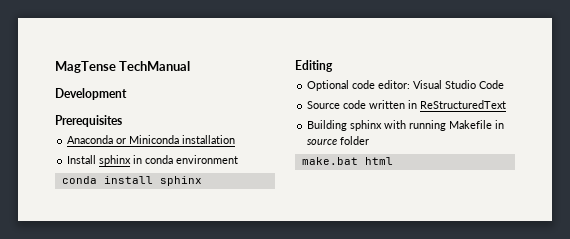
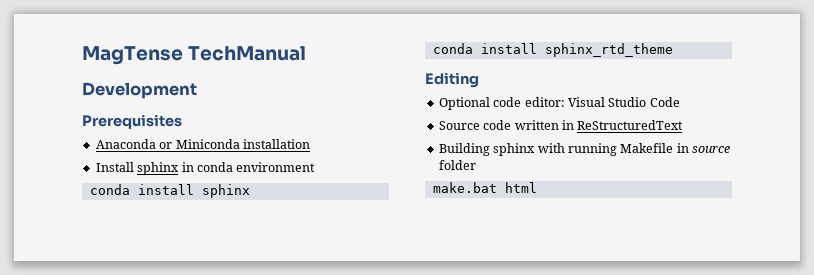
(202, 181) none -> [432,43,673,57] // conda install sphinx_rtd_theme

